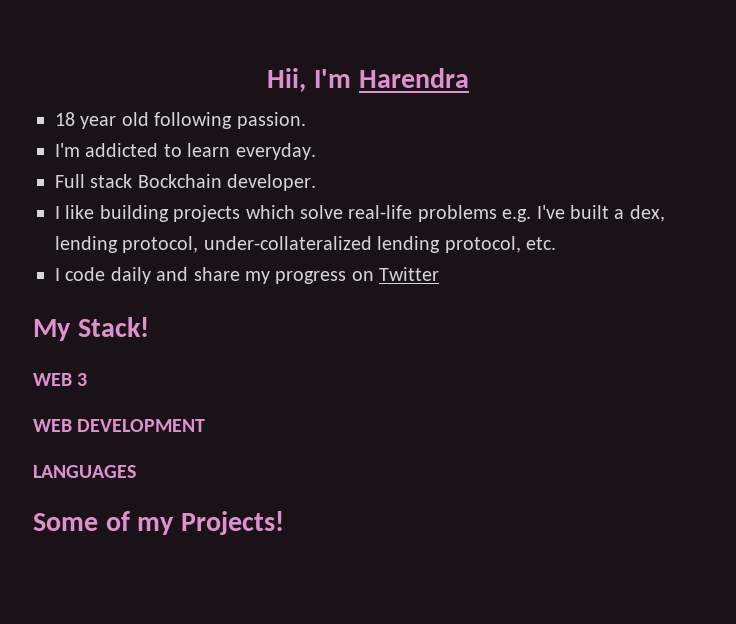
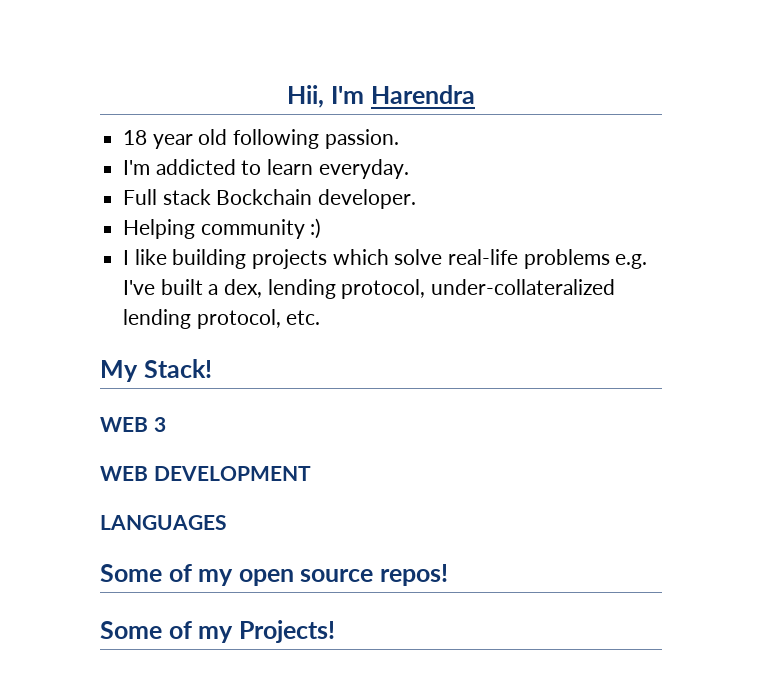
(317, 182) none -> [123,218,322,239] // Helping community :)
[55,267,440,284] // I code daily and share my progress on Twitter -> (321, 317) none
(136, 471) none -> [100,564,449,586] // Some of my open source repos!

